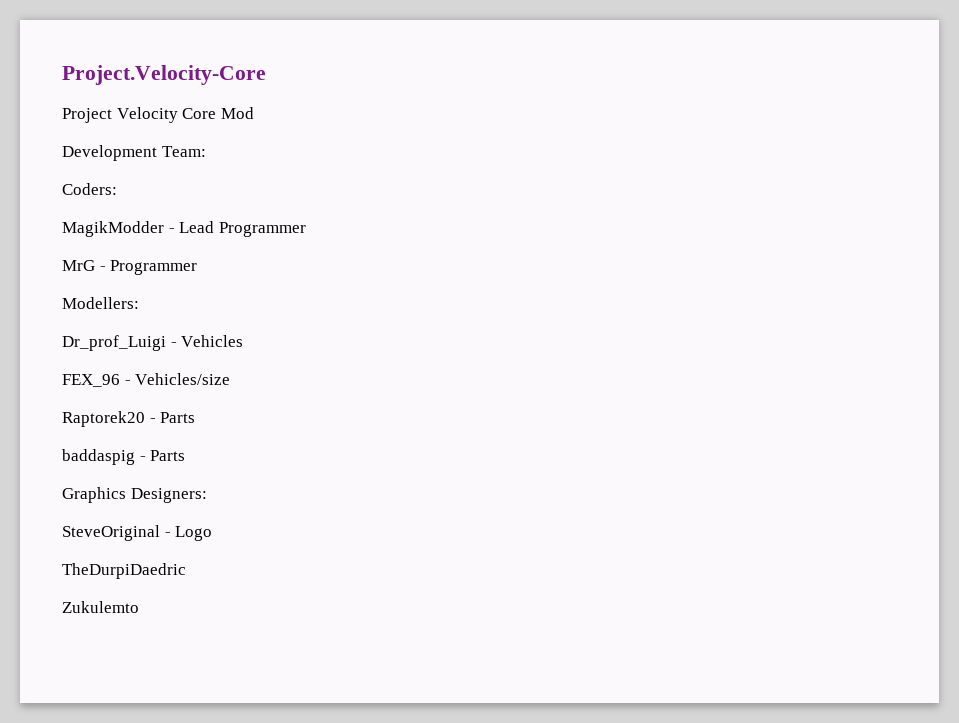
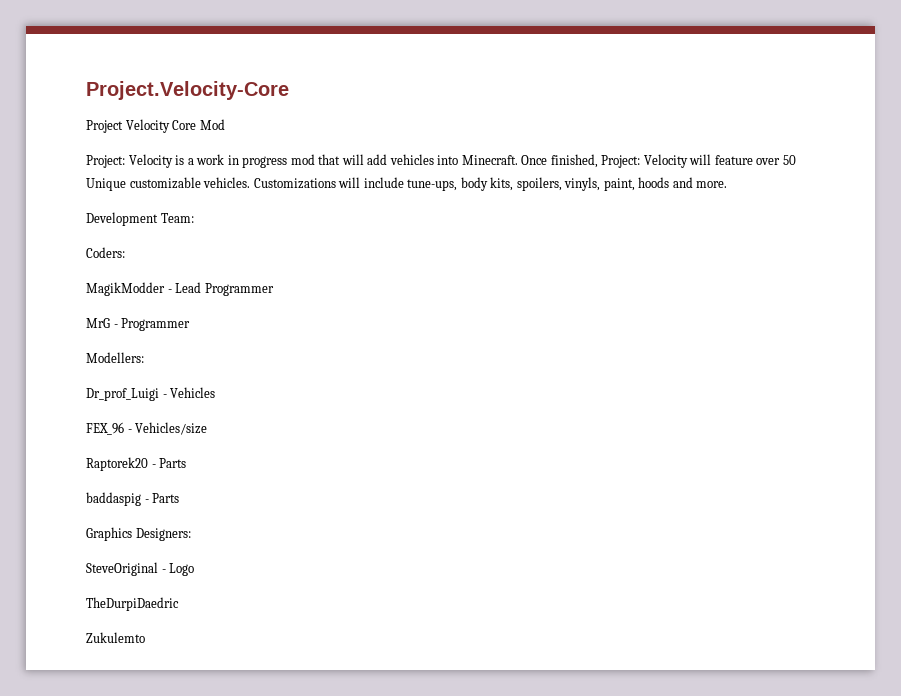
(254, 113) none -> [86,154,796,168] [86,177,728,191] // Project: Velocity is a work in progress mod that will add vehicles into Minecraft. Once finished, Project: Velocity will feature over 50 Unique customizable vehicles. Customizations will include tune-ups, body kits, spoilers, vinyls, paint, hoods and more.

